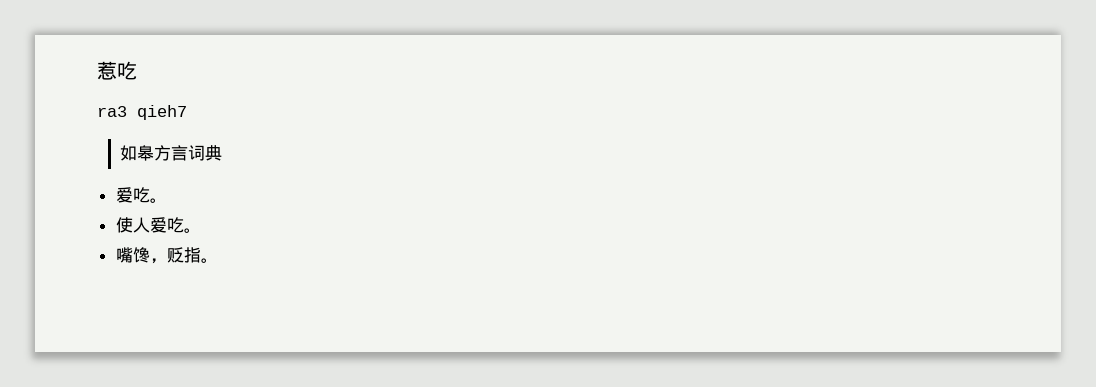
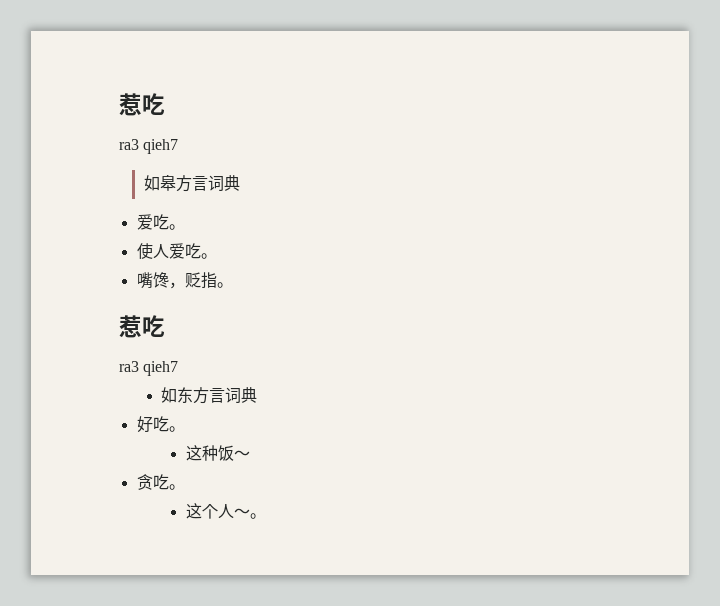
(218, 260) none -> [119,315,165,338] [119,361,179,376] [161,387,258,404] [136,416,185,433] [185,445,250,461] [136,474,185,490] [185,503,266,519] // 惹吃 // ra3 qieh7 // 如东方言词典 // 好吃。 // 这种饭～ // 贪吃。 // 这个人～。

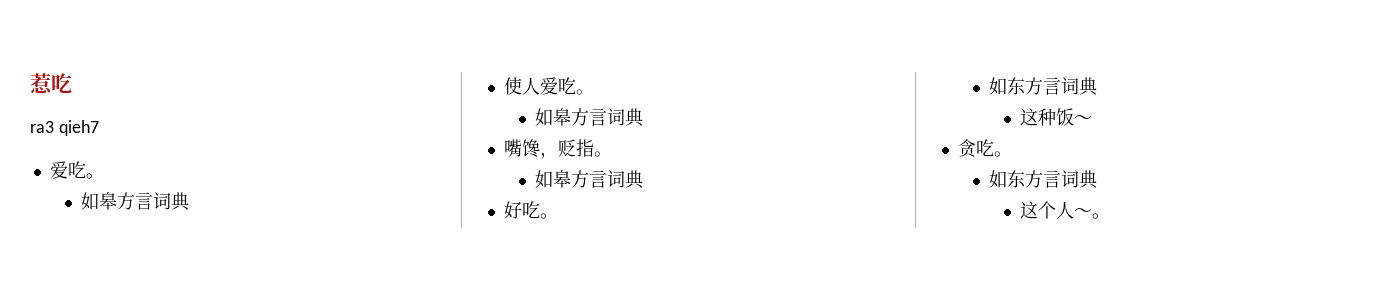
[119,93,165,116] [119,139,179,154] [143,175,240,192] [136,214,185,230] 惹吃 // ra3 qieh7 // 如皋方言词典 // 爱吃。 -> [30,73,72,94] [30,120,99,136] [49,161,104,179] [80,192,190,211] 惹吃 // ra3 qieh7 // 爱吃。 // 如皋方言词典
(217, 256) none -> [534,108,644,127] // 如皋方言词典
[119,315,165,338] [119,361,179,376] [161,387,194,403] // 惹吃 // ra3 qieh7 // 如东 -> [534,170,571,188] // 如皋
(185, 429) none -> [988,77,1098,96] // 如东方言词典
(185, 487) none -> [988,170,1098,189] // 如东方言词典

